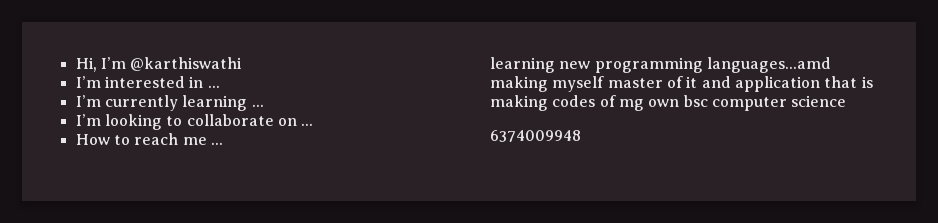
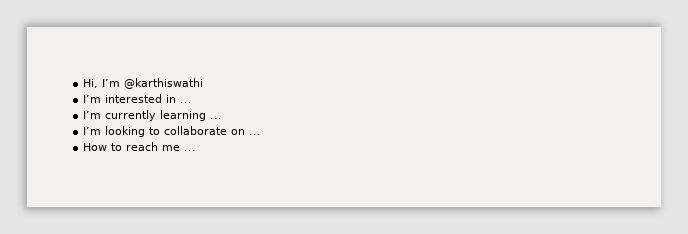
[490,57,831,73] [490,76,873,92] [490,95,847,111] [490,130,581,142] // learning new programming languages...amd making myself master of it and application that is making codes of mg own bsc computer science // 6374009948 -> (197, 150) none

